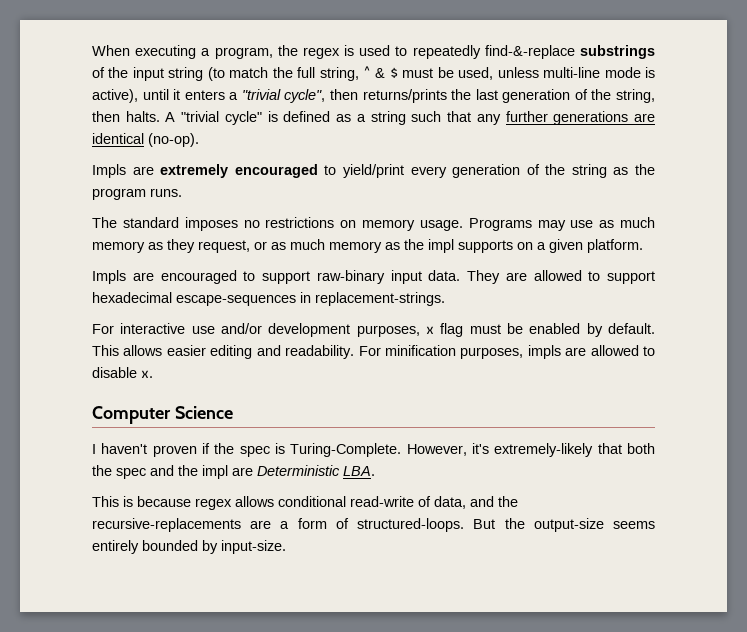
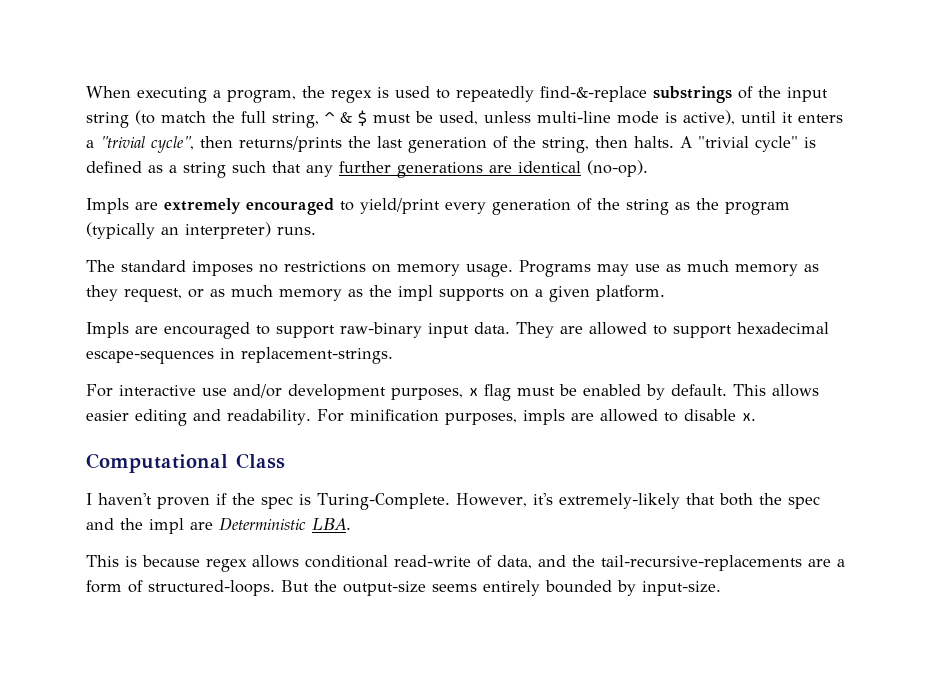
(146, 194) none -> [86,222,271,239] (typically an interpreter)
[92,406,233,424] Computer Science -> [86,453,285,473] Computational Class
[92,518,241,532] recursive-replacements -> [601,555,802,571] tail-recursive-replacements

